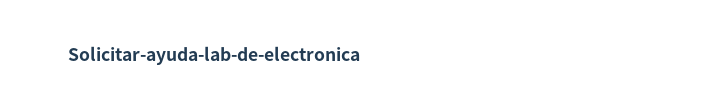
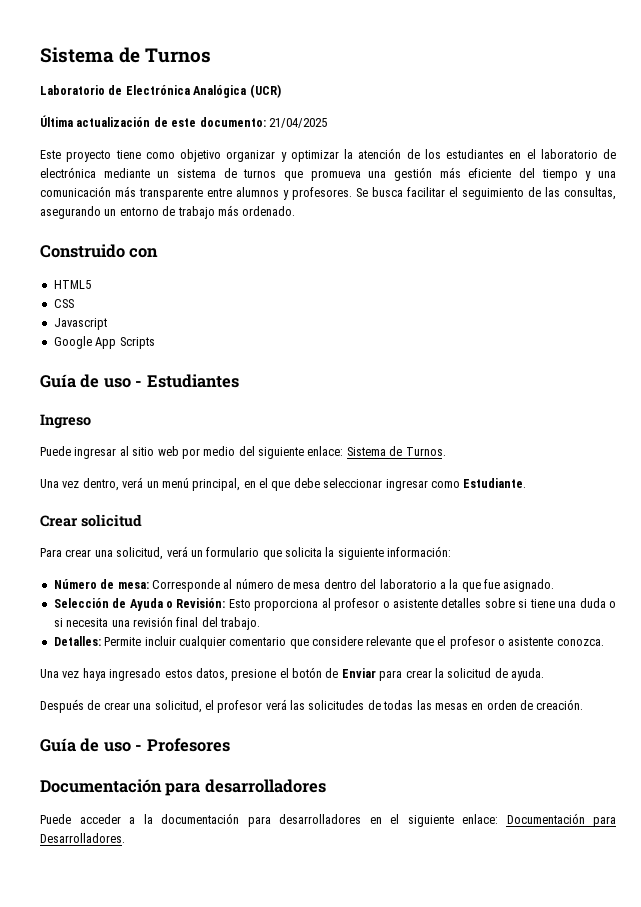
[68,46,360,65] Solicitar-ayuda-lab-de-electronica -> [40,47,212,63] [40,84,281,98] [40,115,327,128] [40,148,616,162] [40,167,616,181] [40,186,616,200] [40,205,296,219] [40,244,159,258] [53,280,91,289] [53,299,74,308] [53,318,107,330] [53,336,155,349] [40,374,239,388] [40,414,91,429] [40,446,446,459] [40,477,527,491] [40,514,142,527] [40,546,452,560] [53,579,555,592] [53,598,616,611] [53,616,260,630] [53,636,604,649] [40,667,544,681] [40,699,584,713] [40,738,230,752] [40,779,326,796] [40,813,616,827] [40,833,125,843] Sistema de Turnos // Laboratorio de Electrónica Analógica (UCR) // Última actualización de este documento: 21/04/2025 // Este proyecto tiene como objetivo organizar y optimizar la atención de los estudiantes en el laboratorio de electrónica mediante un sistema de turnos que promueva una gestión más eficiente del tiempo y una comunicación más transparente entre alumnos y profesores. Se busca facilitar el seguimiento de las consultas, asegurando un entorno de trabajo más ordenado. // Construido con // HTML5 // CSS // Javascript // Google App Scripts // Guía de uso - Estudiantes // Ingreso // Puede ingresar al sitio web por medio del siguiente enlace: Sistema de Turnos. // Una vez dentro, verá un menú principal, en el que debe seleccionar ingresar como Estudiante. // Crear solicitud // Para crear una solicitud, verá un formulario que solicita la siguiente información: // Número de mesa: Corresponde al número de mesa dentro del laboratorio a la que fue asignado. // Selección de Ayuda o Revisión: Esto proporciona al profesor o asistente detalles sobre si tiene una duda o si necesita una revisión final del trabajo. // Detalles: Permite incluir cualquier comentario que considere relevante que el profesor o asistente conozca. // Una vez haya ingresado estos datos, presione el botón de Enviar para crear la solicitud de ayuda. // Después de crear una solicitud, el profesor verá las solicitudes de todas las mesas en orden de creación. // Guía de uso - Profesores // Documentación para desarrolladores // Puede acceder a la documentación para desarrolladores en el siguiente enlace: Documentación para Desarrolladores.

